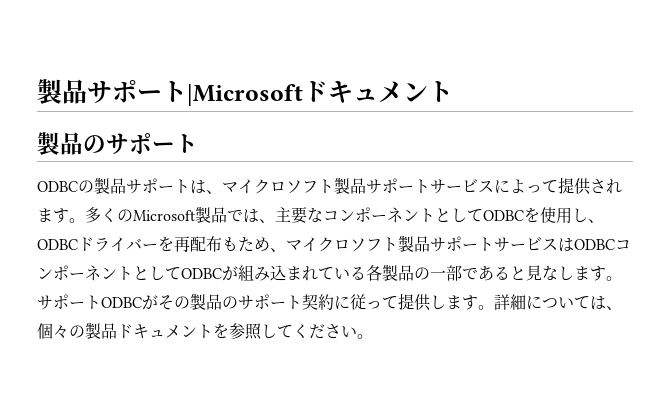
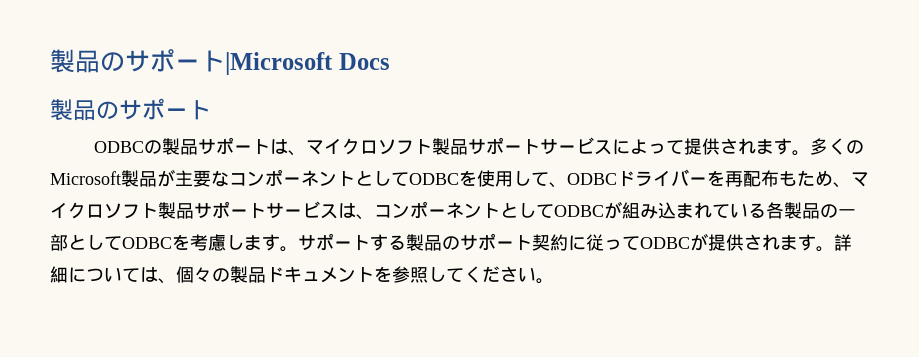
[37,79,87,104] 製品 -> [50,49,125,73] 製品の
[303,80,453,103] ドキュメント -> [338,53,390,70] Docs
[227,209,275,223] では、 -> [157,169,175,187] が
(588, 215) none -> [531,172,549,186] て
[574,239,615,250] ODBC -> [356,214,374,220] 、
[462,265,558,281] であると見な -> [68,234,226,251] としてODBCを考慮
[101,295,190,310] ODBCがその -> [370,234,406,251] する
[398,293,446,311] 提供し -> [640,233,780,251] ODBCが提供され

